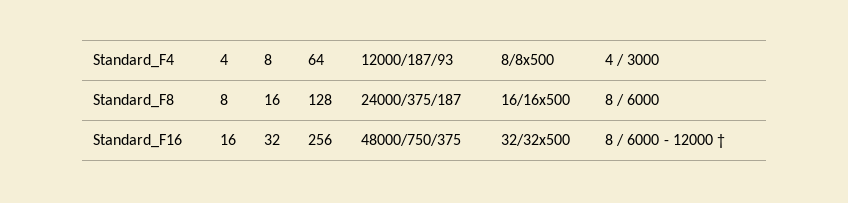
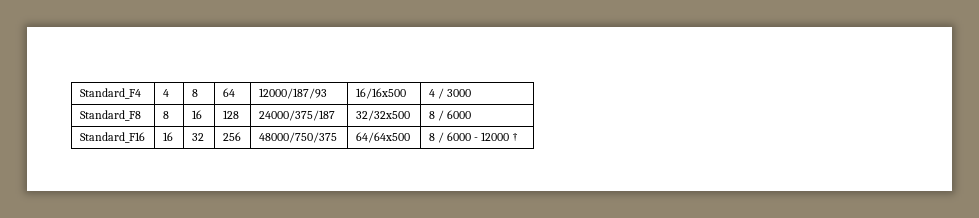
[500,54,554,66] 8/8x500 -> [355,88,406,99] 16/16x500
[500,94,570,106] 16/16x500 -> [355,110,410,121] 32/32x500
[500,134,570,146] 32/32x500 -> [355,132,410,143] 64/64x500

